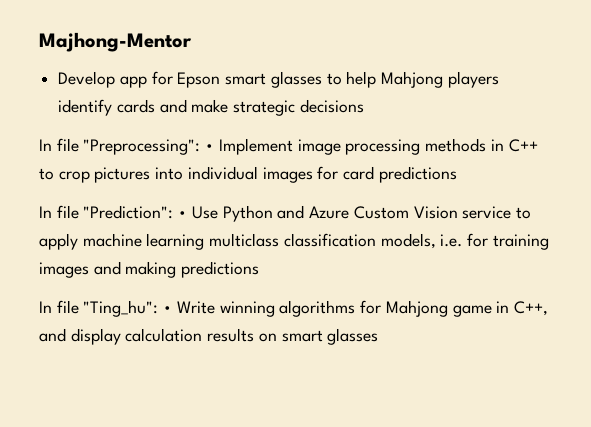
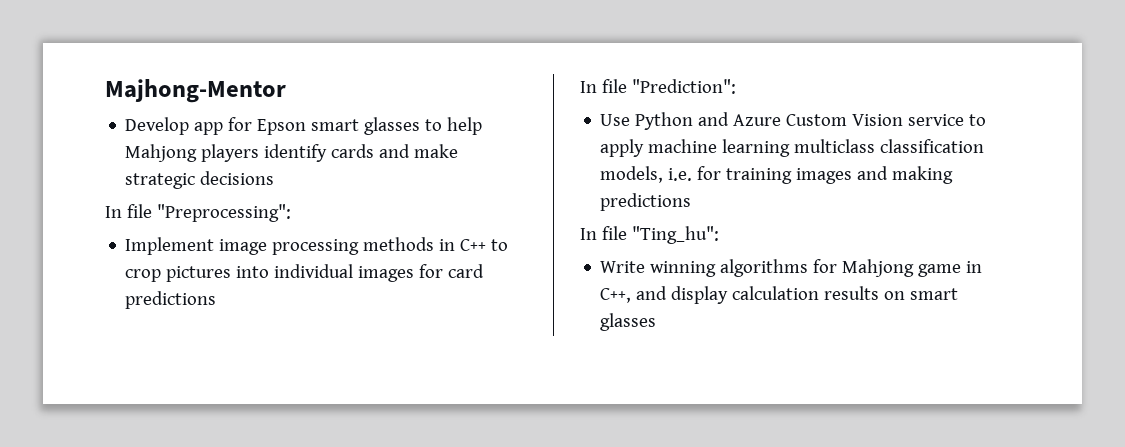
[205,144,215,151] • -> (291, 213) //
[178,211,188,218] • -> (736, 86) //
[163,306,173,313] • -> (719, 235) //

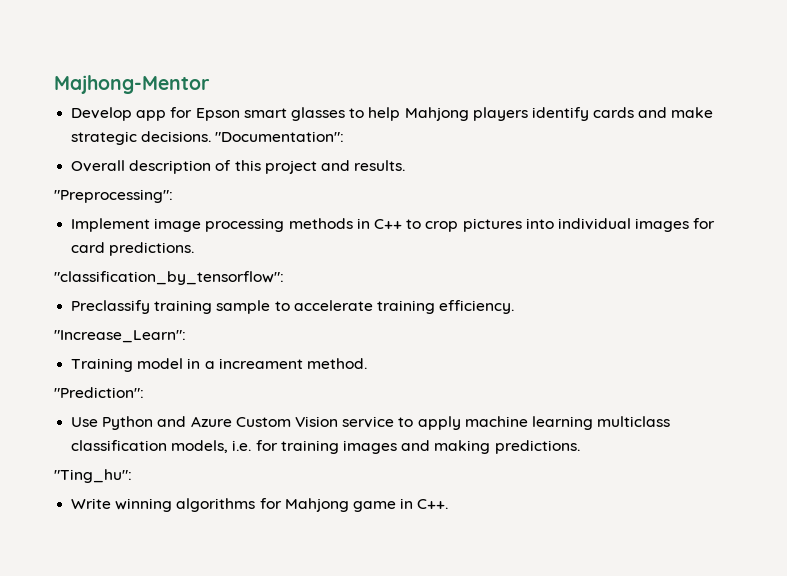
[200,171,275,185] [105,204,152,218] decisions // In file -> [141,131,345,142] [71,160,406,174] decisions. "Documentation": // Overall description of this project and results. //
[125,291,217,309] [580,79,627,93] predictions // In file -> [109,242,195,256] [54,271,284,285] [71,300,515,314] [54,330,186,343] [71,358,367,372] predictions. // "classification_by_tensorflow": // Preclassify training sample to accelerate training efficiency. // "Increase_Learn": // Training model in a increament method. //
[600,193,692,211] [580,226,627,240] predictions // In file -> [494,440,580,454] predictions. //
[600,286,959,304] [600,313,657,331] C++, and display calculation results on smart glasses -> [417,499,449,509] C++.

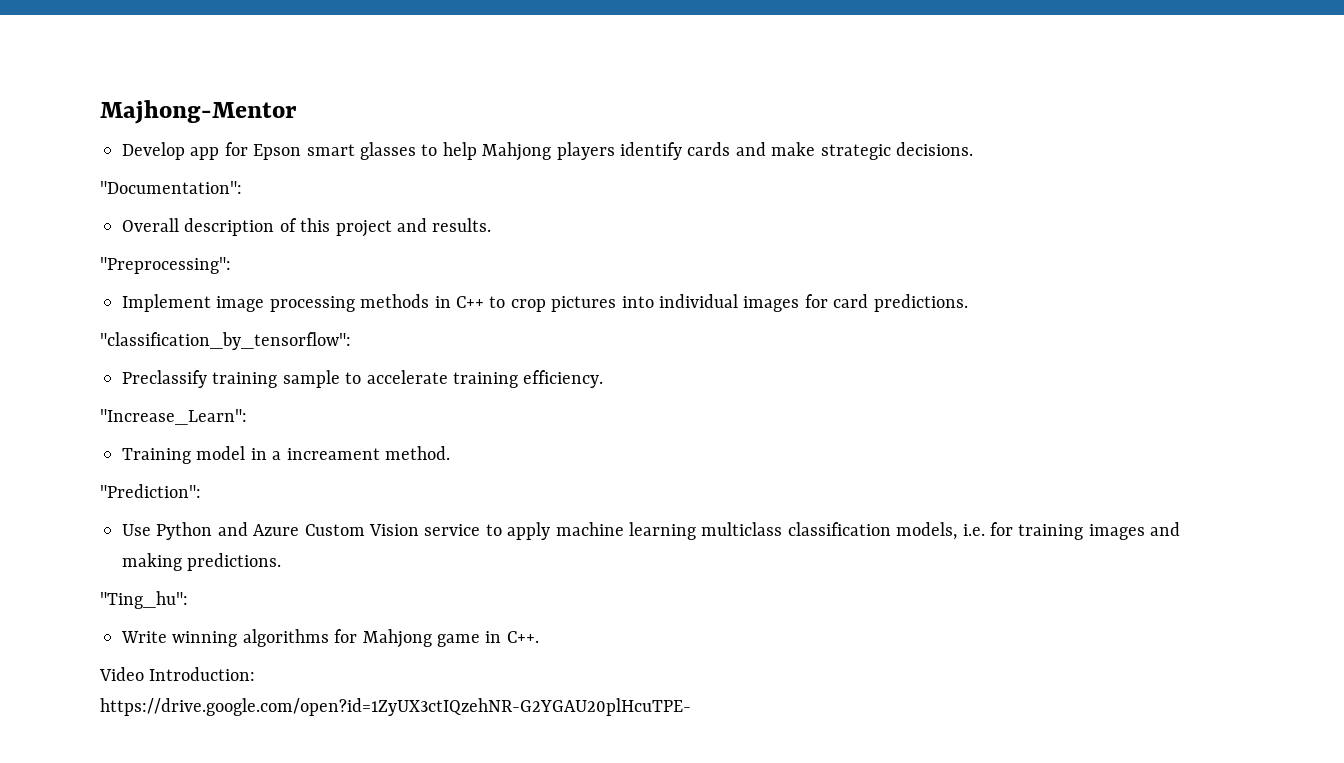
(212, 136) none -> (973, 149) //
(449, 504) none -> [99,667,256,681] [100,698,691,716] // Video Introduction: // https://drive.google.com/open?id=1ZyUX3ctIQzehNR-G2YGAU20plHcuTPE-

